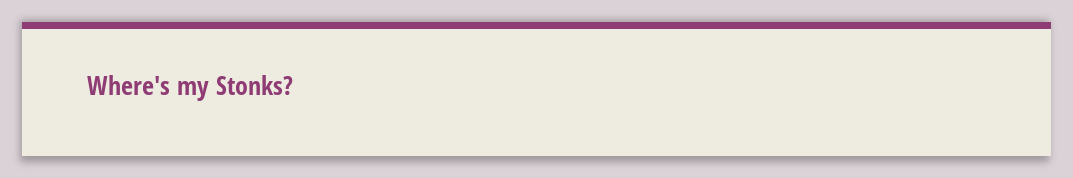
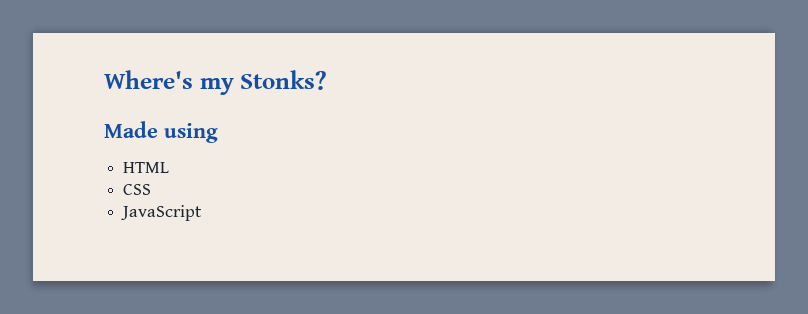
(293, 85) none -> [104,121,218,143] [123,162,170,173] [123,184,152,195] [121,205,203,221] // Made using // HTML // CSS // JavaScript

